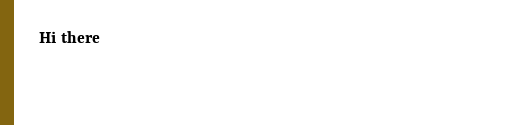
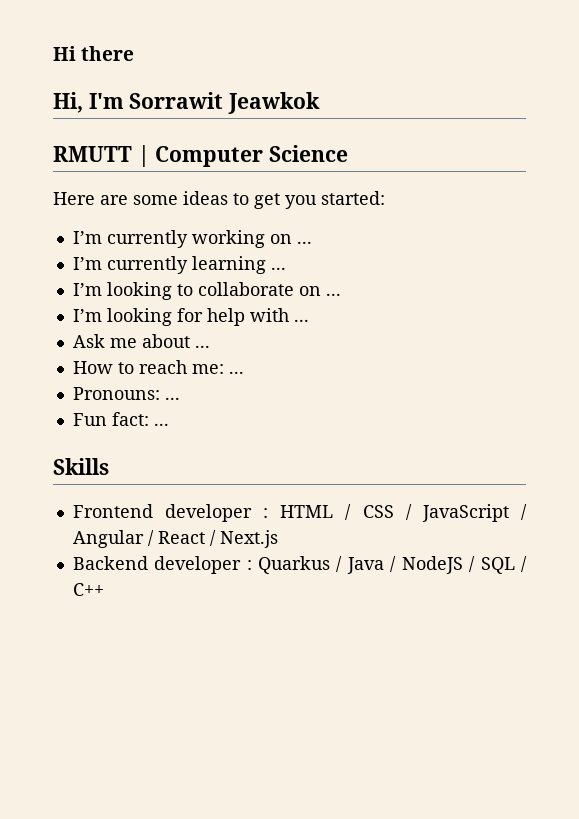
(100, 37) none -> [53,92,321,114] [53,145,349,167] [53,191,385,209] [72,230,312,248] [72,256,286,274] [72,282,341,300] [72,308,309,326] [72,334,210,348] [72,360,244,374] [72,387,180,400] [72,412,169,426] [53,458,109,475] [72,504,527,522] [72,530,278,548] [72,556,527,574] [72,583,104,596] // Hi, I'm Sorrawit Jeawkok // RMUTT | Computer Science // Here are some ideas to get you started: // I’m currently working on ... // I’m currently learning ... // I’m looking to collaborate on ... // I’m looking for help with ... // Ask me about ... // How to reach me: ... // Pronouns: ... // Fun fact: ... // Skills // Frontend developer : HTML / CSS / JavaScript / Angular / React / Next.js // Backend developer : Quarkus / Java / NodeJS / SQL / C++

